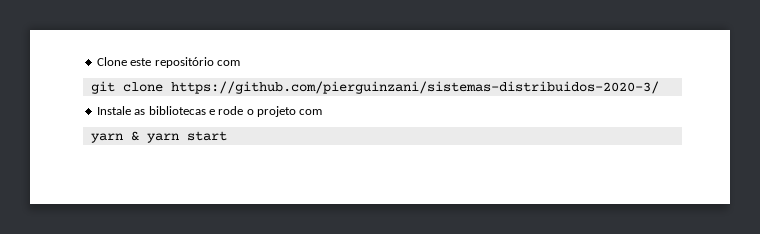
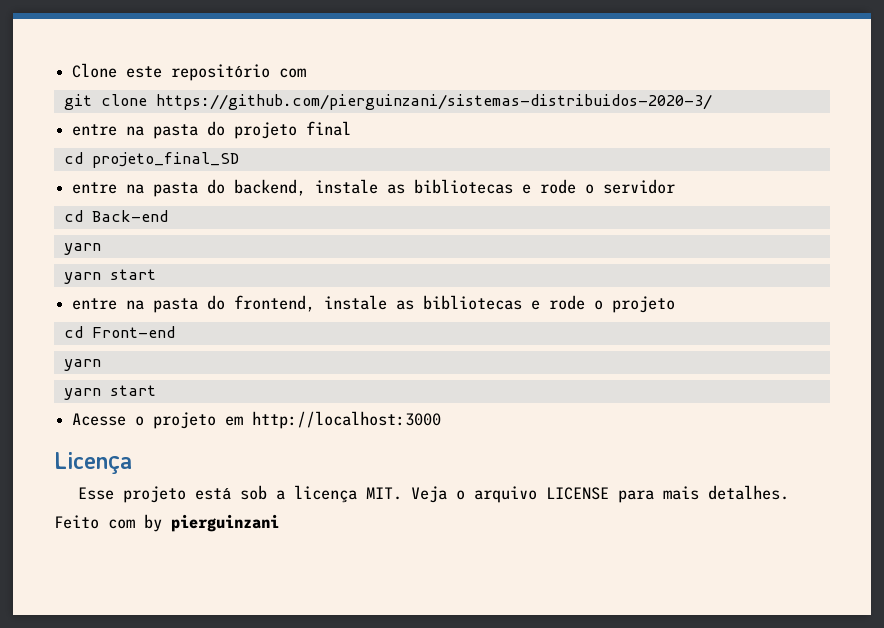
[96,106,131,115] Instale -> [72,121,352,139] [63,152,239,168] [72,179,676,197] [63,210,168,222] [63,243,101,255] [63,269,156,284] [72,295,388,313] entre na pasta do projeto final // cd projeto_final_SD // entre na pasta do backend, instale as bibliotecas e rode o servidor // cd Back-end // yarn // yarn start // entre na pasta do frontend, instale
[299,109,323,115] [90,131,227,143] com // yarn & yarn start -> [63,326,175,338] [63,359,101,371] [63,385,156,400] [72,411,442,429] [54,452,132,474] [77,485,789,503] [54,514,279,532] // cd Front-end // yarn // yarn start // Acesse o projeto em http://localhost:3000 // Licença // Esse projeto está sob a licença MIT. Veja o arquivo LICENSE para mais detalhes. // Feito com by pierguinzani

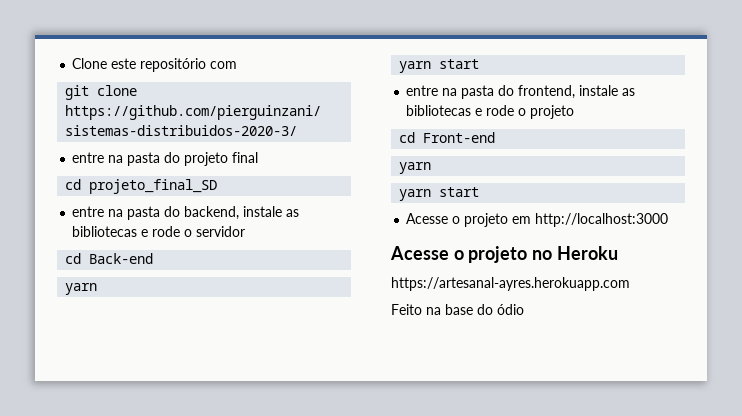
[54,452,132,474] [77,485,789,503] [54,514,279,532] Licença // Esse projeto está sob a licença MIT. Veja o arquivo LICENSE para mais detalhes. // Feito com by pierguinzani -> [390,246,618,263] [391,277,630,291] [391,304,524,315] Acesse o projeto no Heroku // https://artesanal-ayres.herokuapp.com // Feito na base do ódio

